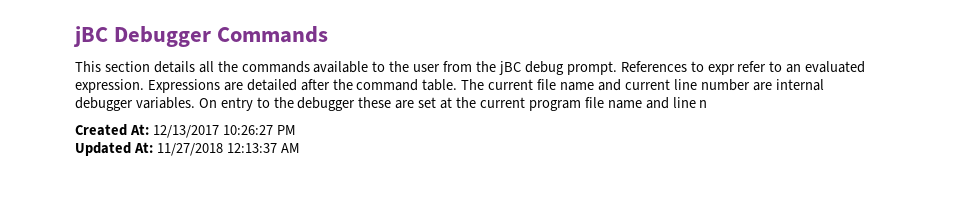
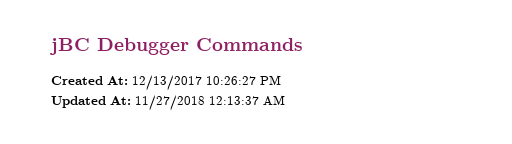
[75,61,866,75] [75,79,824,93] [75,97,708,111] // This section details all the commands available to the user from the jBC debug prompt. References to expr refer to an evaluated expression. Expressions are detailed after the command table. The current file name and current line number are internal debugger variables. On entry to the debugger these are set at the current program file name and line n -> (303, 44) none

